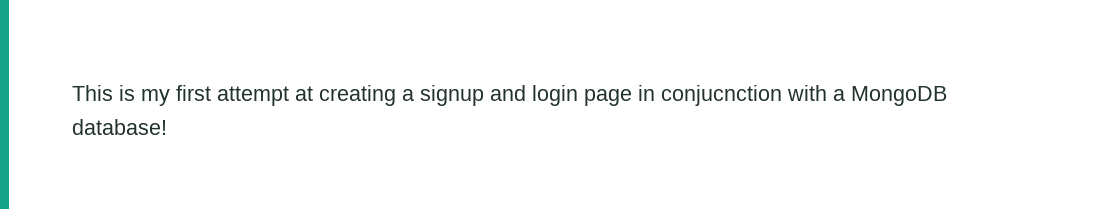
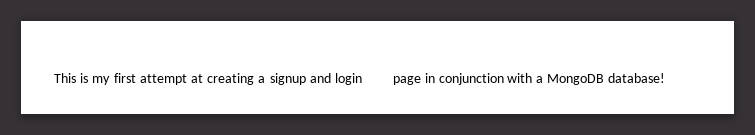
[661,85,782,106] conjucnction -> [438,73,504,85] conjunction

